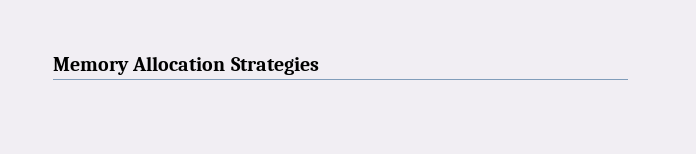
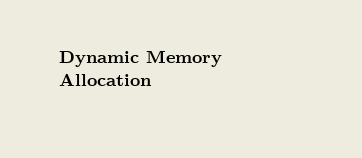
(53, 66) none -> [59,51,139,67] Dynamic
[230,57,319,75] Strategies -> (152, 79) none

